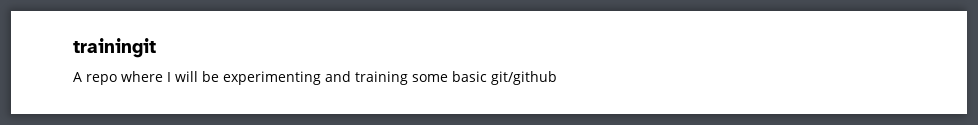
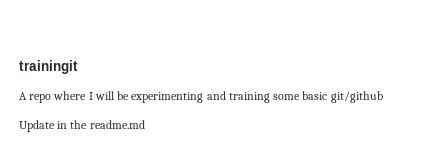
(557, 78) none -> [19,120,145,132] // Update in the readme.md

